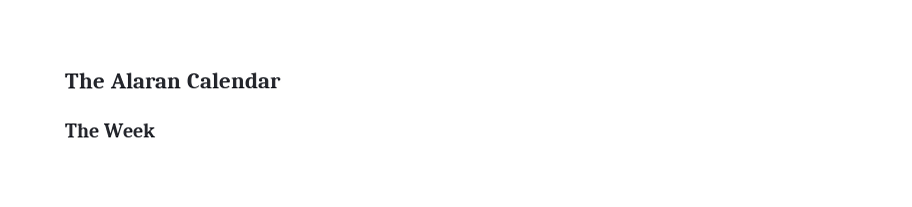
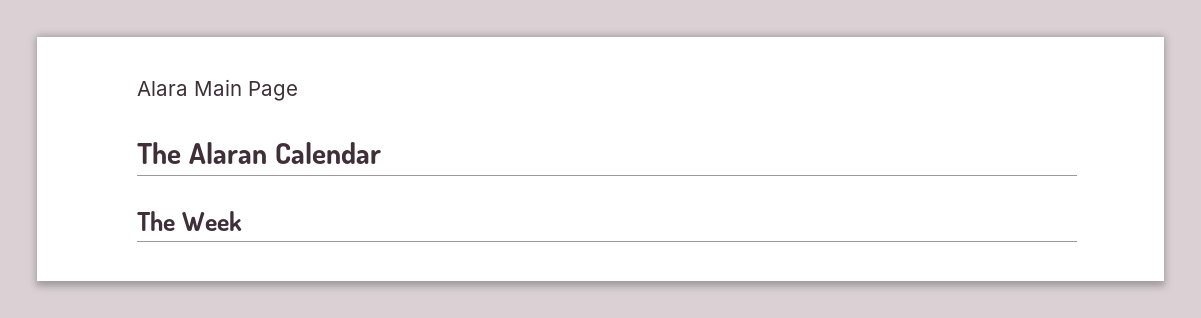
(64, 80) none -> [137,79,298,101] Alara Main Page //

